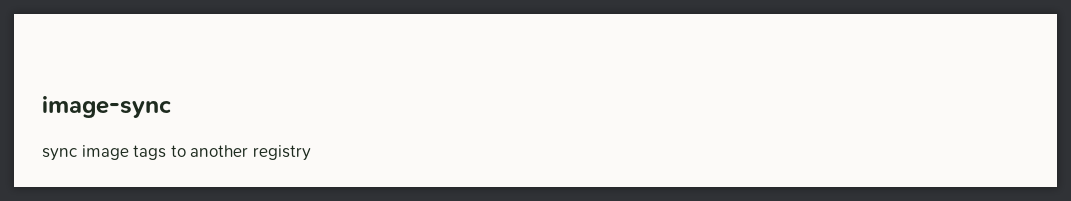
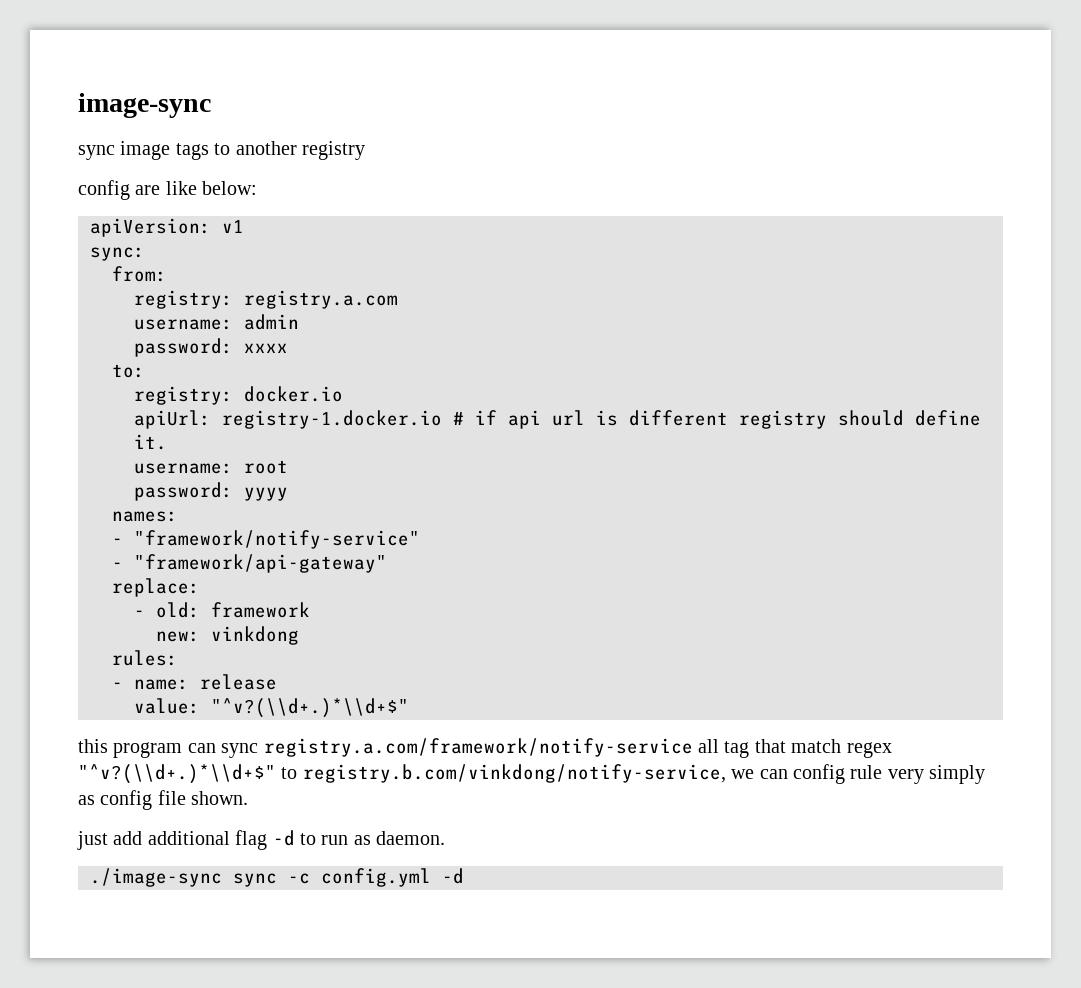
(311, 153) none -> [78,180,258,200] [90,218,244,237] [90,247,145,261] [112,266,167,282] [134,290,398,309] [134,314,299,330] [134,338,288,357] [112,364,145,378] [134,386,343,405] [134,410,981,429] [134,434,167,450] [134,460,288,474] [134,482,288,501] [112,511,178,522] [112,530,420,549] [112,554,387,573] [112,578,200,597] [134,602,310,618] [156,626,299,645] [112,650,178,666] [112,674,277,690] [134,698,409,718] [78,738,892,758] [78,764,986,784] [78,790,249,810] [77,830,446,850] [90,868,464,887] // config are like below: // apiVersion: v1 // sync: // from: // registry: registry.a.com // username: admin // password: xxxx // to: // registry: docker.io // apiUrl: registry-1.docker.io # if api url is different registry should define it. // username: root // password: yyyy // names: // - "framework/notify-service" // - "framework/api-gateway" // replace: // - old: framework // new: vinkdong // rules: // - name: release // value: "^v?(\\d+.)*\\d+$" // this program can sync registry.a.com/framework/notify-service all tag that match regex "^v?(\\d+.)*\\d+$" to registry.b.com/vinkdong/notify-service, we can config rule very simply as config file shown. // just add additional flag -d to run as daemon. // ./image-sync sync -c config.yml -d

